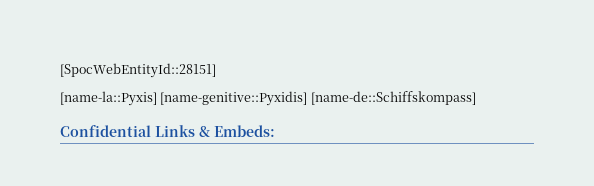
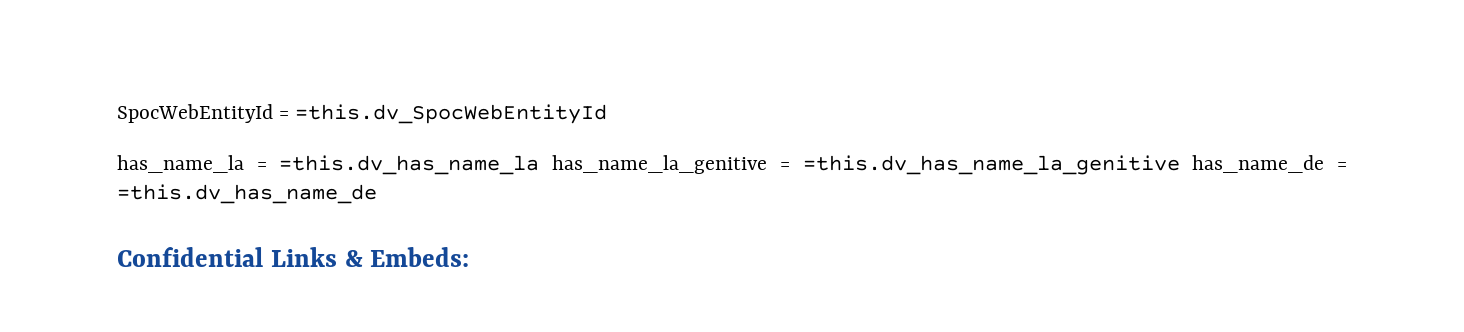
[60,63,216,78] [60,91,476,106] [SpocWebEntityId::28151] // [name-la::Pyxis] [name-genitive::Pyxidis] [name-de::Schiffskompass] -> [117,104,608,124] [117,155,1347,175] [117,184,377,204] SpocWebEntityId = =this.dv_SpocWebEntityId // has_name_la = =this.dv_has_name_la has_name_la_genitive = =this.dv_has_name_la_genitive has_name_de = =this.dv_has_name_de

